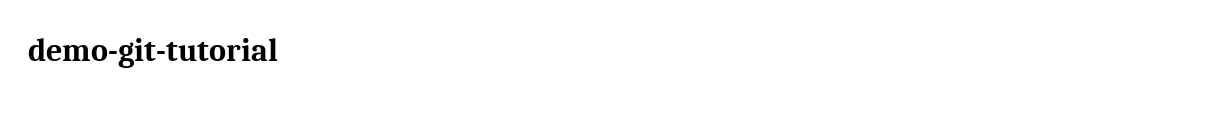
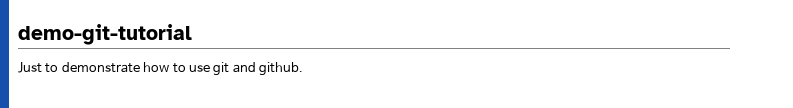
(278, 53) none -> [18,62,303,76] // Just to demonstrate how to use git and github.

